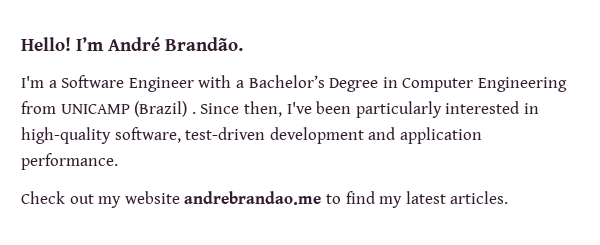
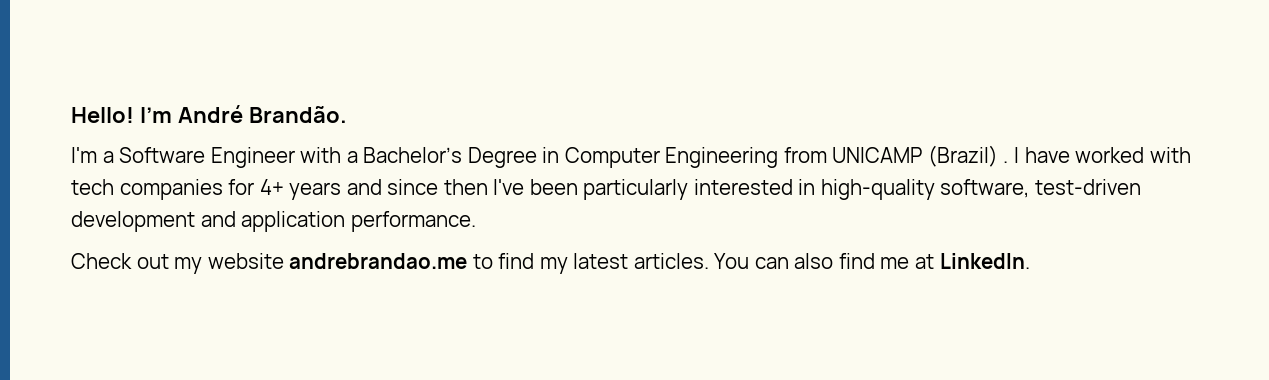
[200,101,282,117] Since then, -> [1014,147,1191,163] [71,179,488,200] I have worked with tech companies for 4+ years and since then
(509, 197) none -> [714,253,1030,269] You can also find me at LinkedIn.

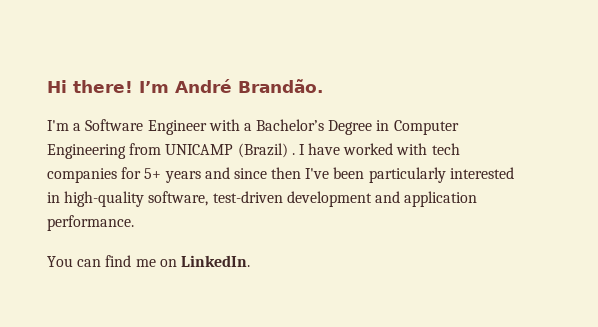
[71,107,134,123] Hello! -> [47,80,133,93] Hi there!
[259,179,284,195] 4+ -> [144,168,162,179] 5+
[71,253,709,274] Check out my website andrebrandao.me to find my latest articles. -> (134, 223) none
[794,253,834,269] also -> (102, 263) none
[915,254,935,269] at -> [159,259,177,267] on

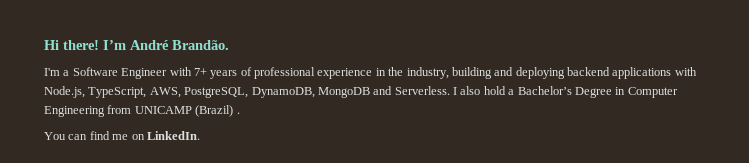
(240, 125) none -> [193,67,697,79] [44,86,506,98] 7+ years of professional experience in the industry, building and deploying backend applications with Node.js, TypeScript, AWS, PostgreSQL, DynamoDB, MongoDB and Serverless. I also hold
[298,143,460,155] [47,167,514,183] [47,191,478,207] [47,215,134,231] I have worked with tech companies for 5+ years and since then I've been particularly interested in high-quality software, test-driven development and application performance. -> (240, 113) none

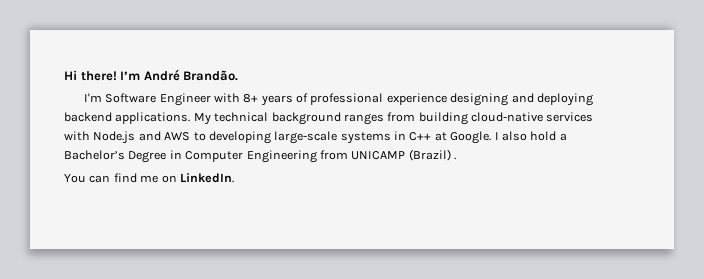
[63,70,70,76] a -> (102, 97) none
[193,68,207,76] 7+ -> [243,94,259,103] 8+
[375,67,697,79] [44,86,450,98] in the industry, building and deploying backend applications with Node.js, TypeScript, AWS, PostgreSQL, DynamoDB, MongoDB and Serverless. -> [450,93,593,106] [64,112,594,125] [64,131,492,144] designing and deploying backend applications. My technical background ranges from building cloud-native services with Node.js and AWS to developing large-scale systems in C++ at Google.

